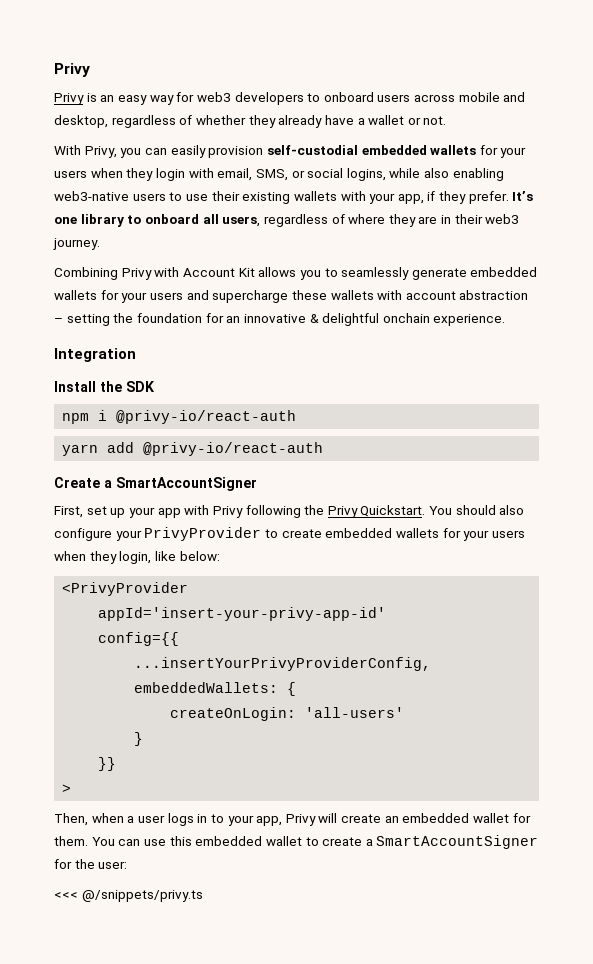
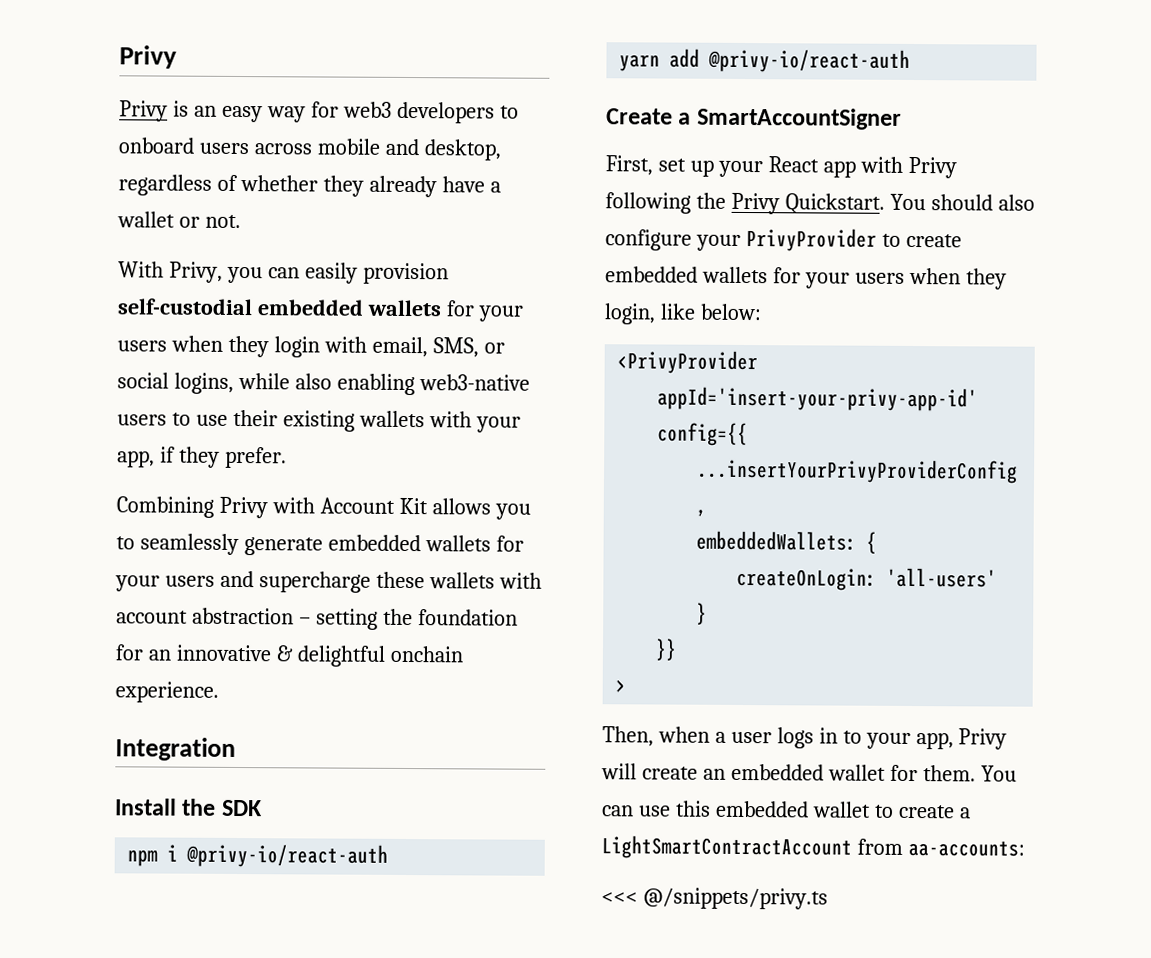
[512,191,534,201] [54,214,520,227] [53,238,100,250] It’s one library to onboard all users, regardless of where they are in their web3 journey. -> (287, 457) none
(155, 512) none -> [767,156,819,173] React
[376,835,539,849] [54,859,128,869] SmartAccountSigner for the user: -> [601,835,1025,860] LightSmartContractAccount from aa-accounts:

